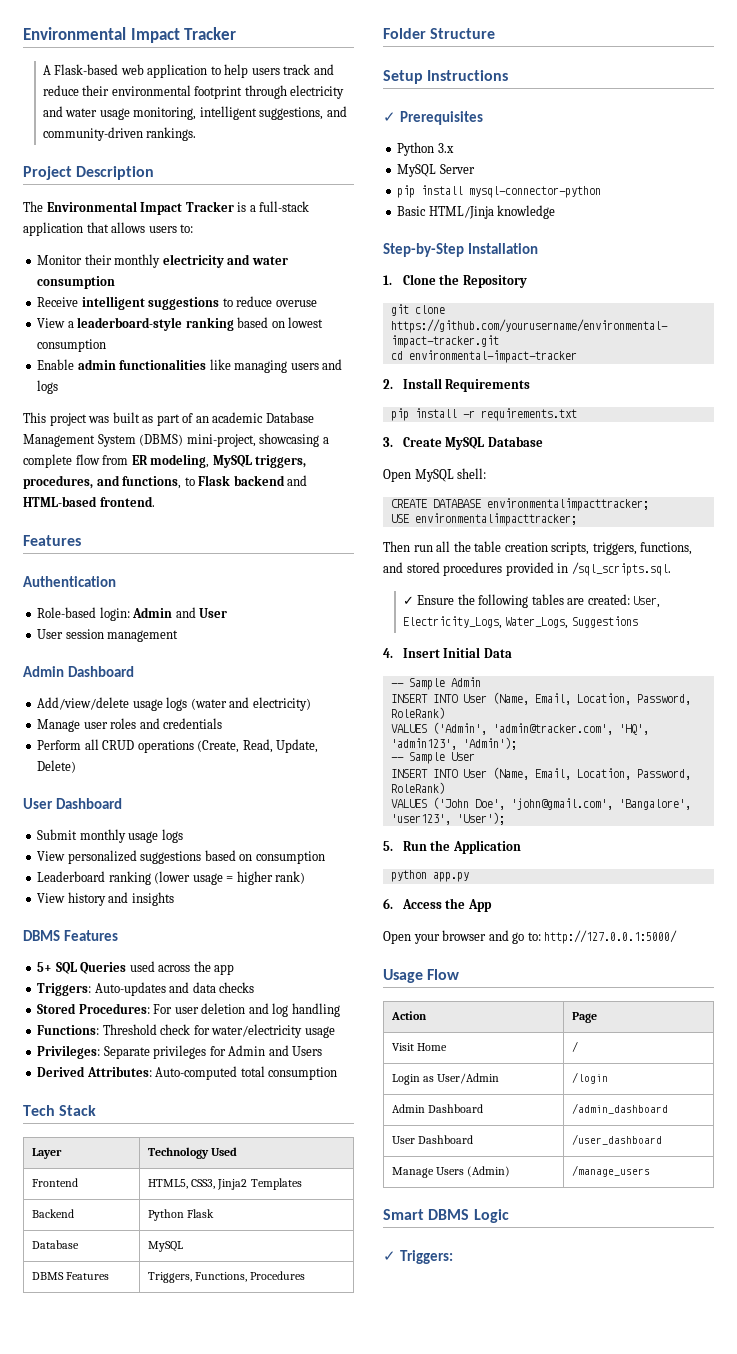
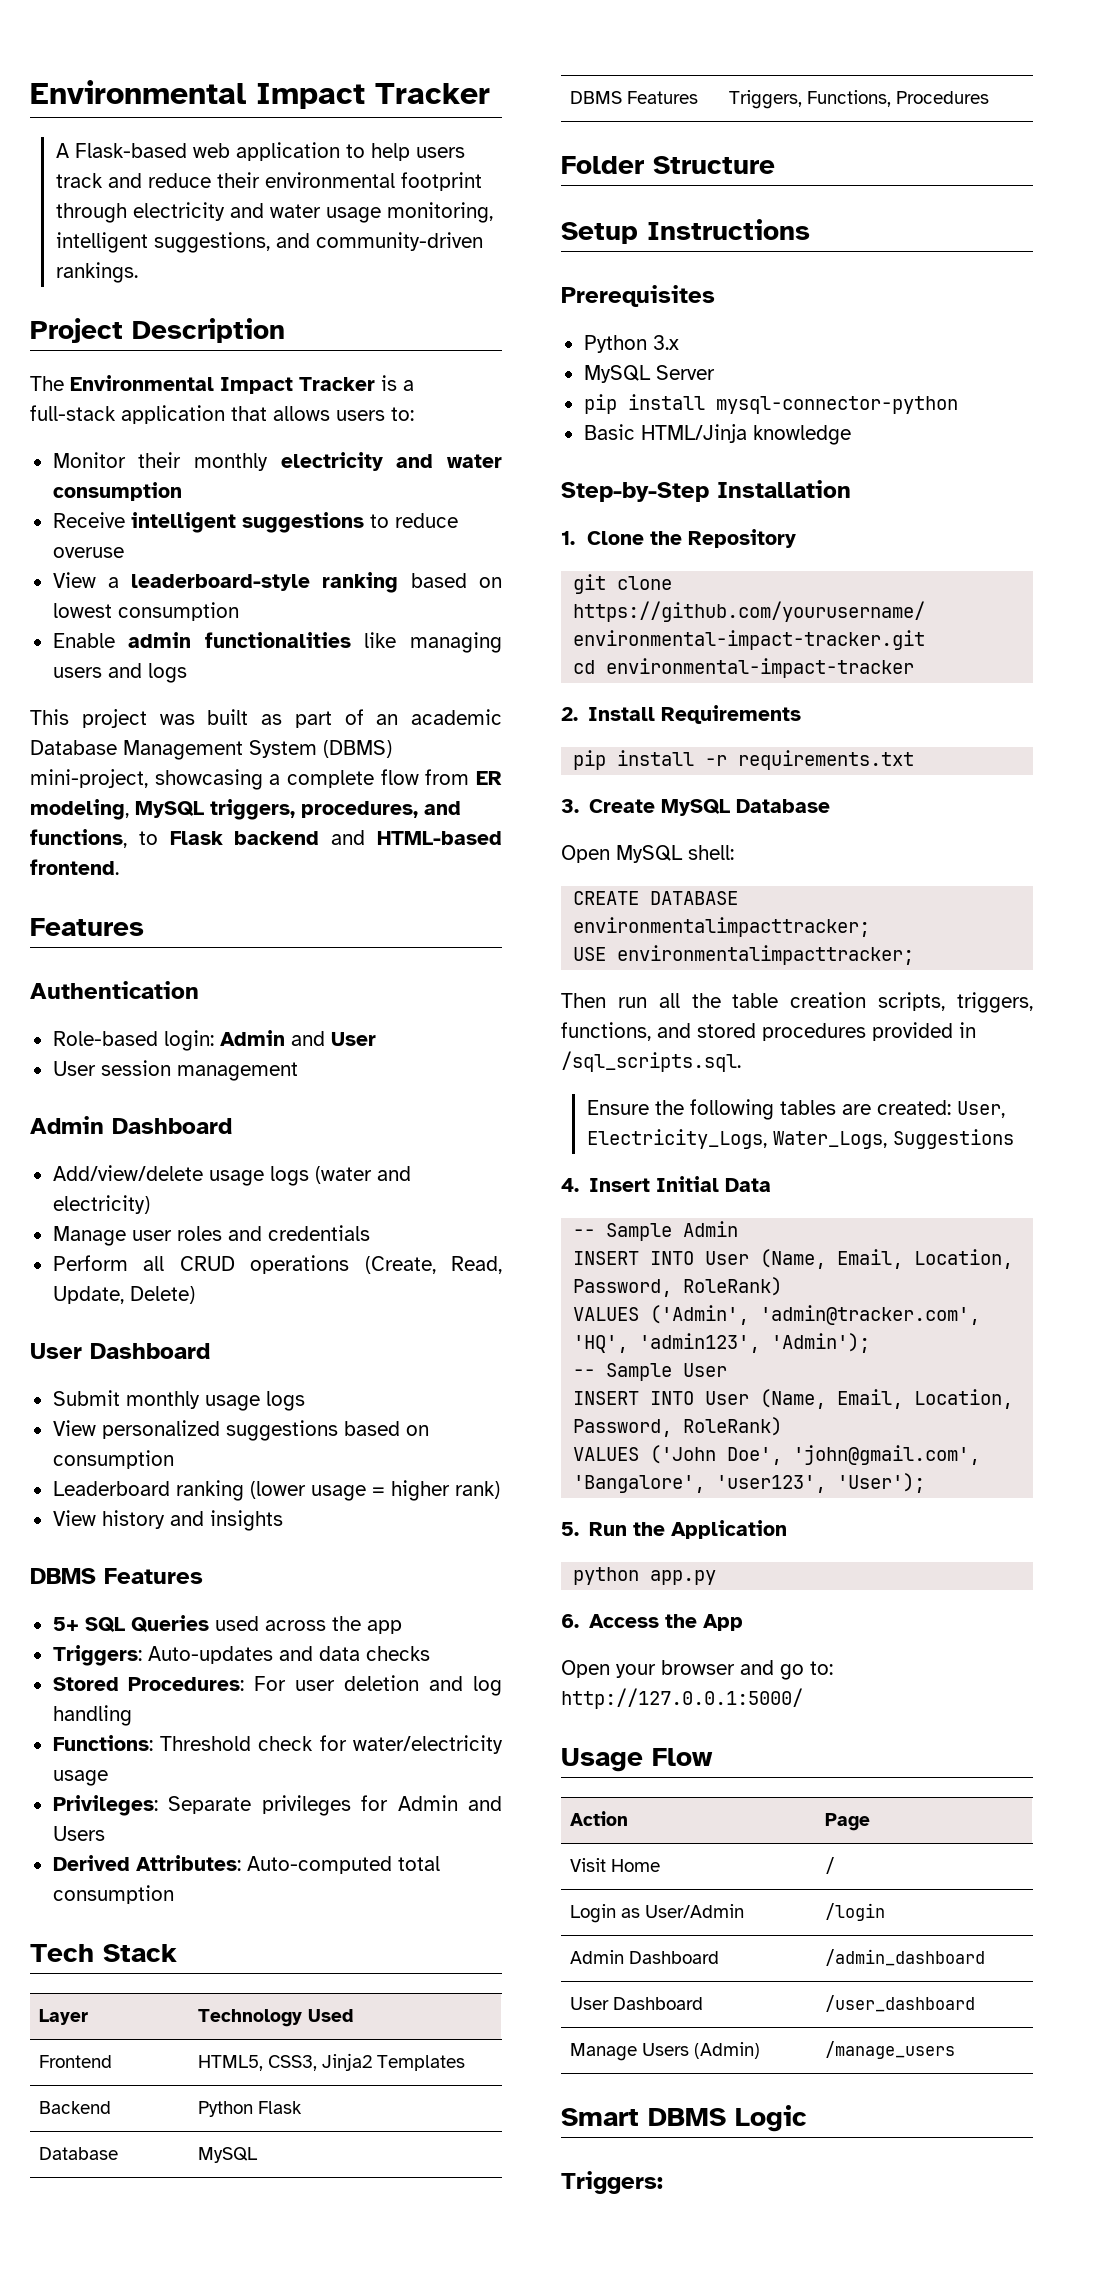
[383,112,396,122] ✓ -> (810, 229) none
[402,596,414,605] ✓ -> (741, 1061) none
[383,1251,396,1261] ✓ -> (807, 2118) none

